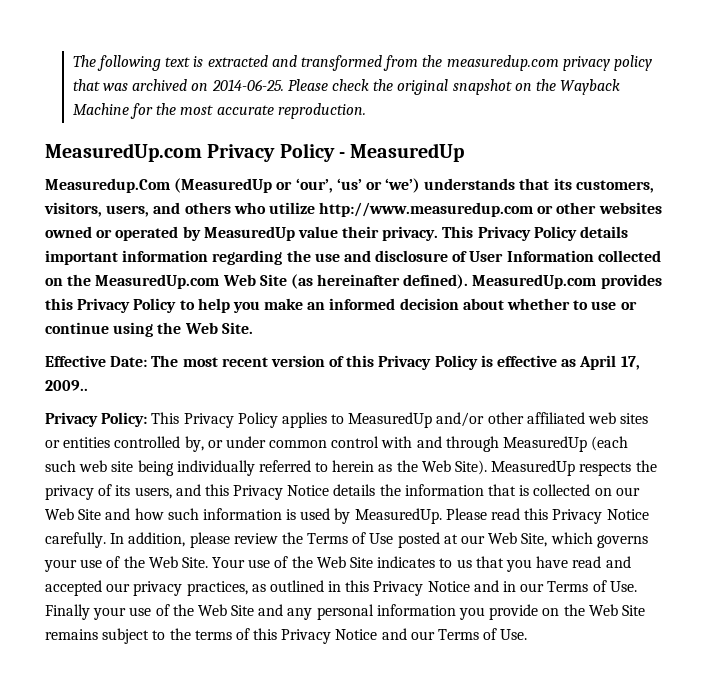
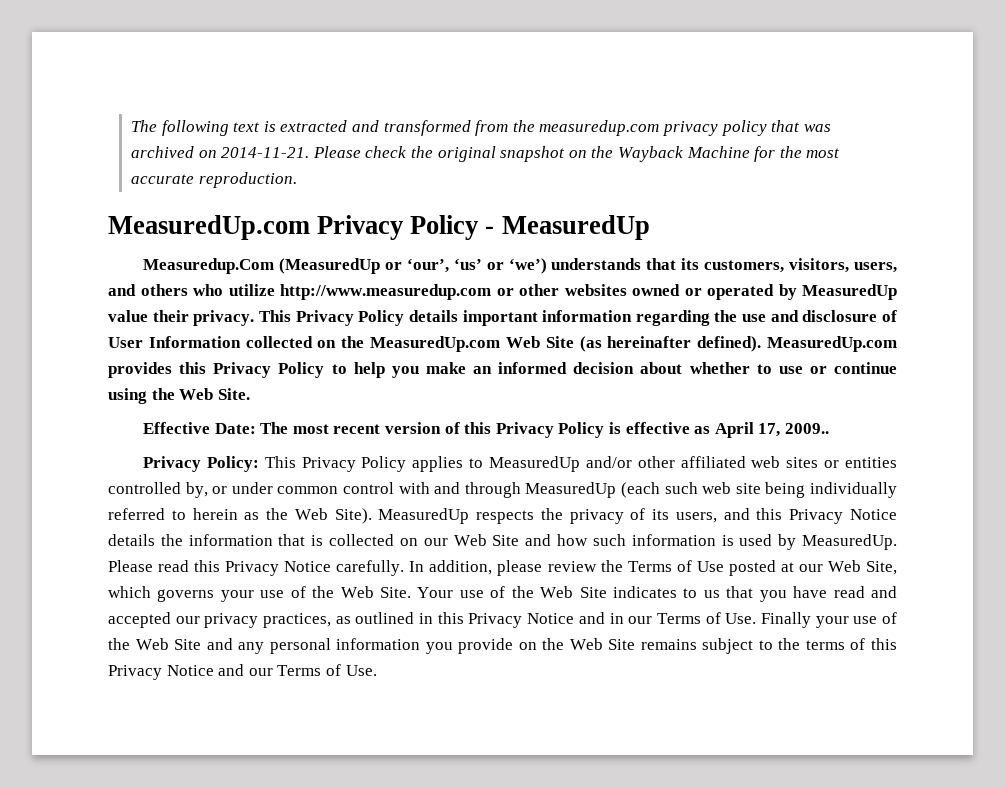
[211,79,284,91] 2014-06-25. -> [221,147,310,158] 2014-11-21.

